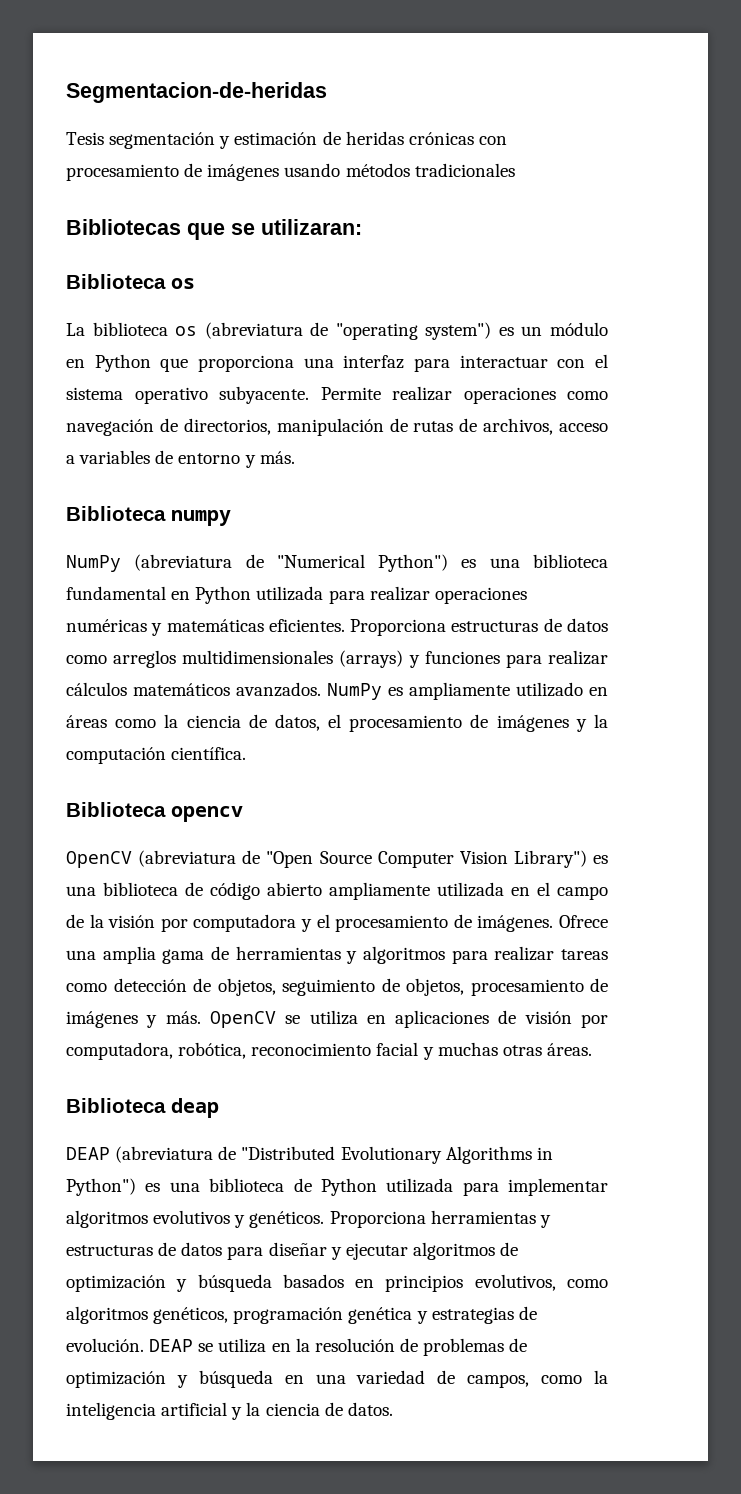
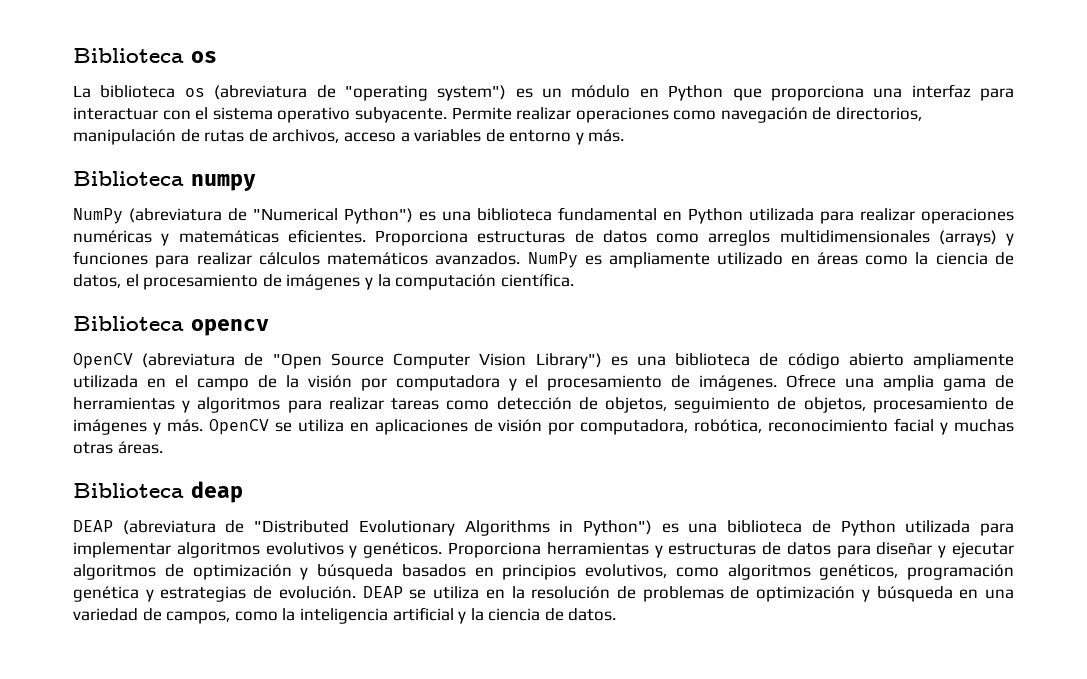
[66,82,327,103] [66,131,507,149] [66,163,515,181] [66,219,362,240] Segmentacion-de-heridas // Tesis segmentación y estimación de heridas crónicas con procesamiento de imágenes usando métodos tradicionales // Bibliotecas que se utilizaran: // -> (73, 55) none

